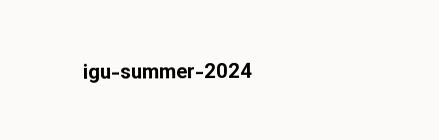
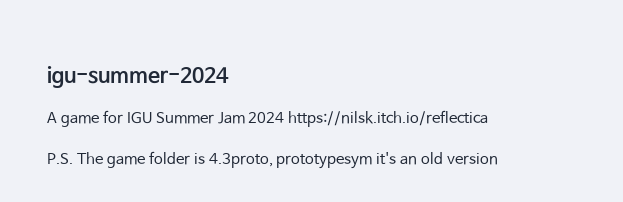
(253, 72) none -> [47,110,489,127] [47,151,499,169] // A game for IGU Summer Jam 2024 https://nilsk.itch.io/reflectica // P.S. The game folder is 4.3proto, prototypesym it's an old version

